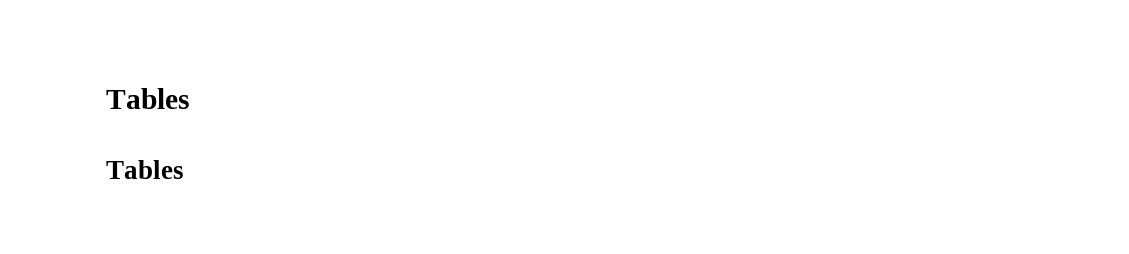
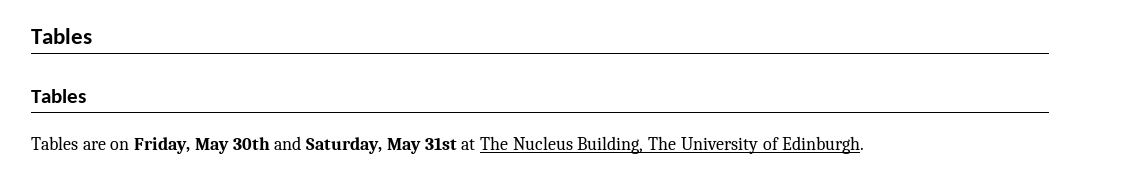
[106,88,189,109] [106,160,184,179] Tables // Tables -> [31,28,92,44] [31,89,86,103] [31,136,865,154] Tables // Tables // Tables are on Friday, May 30th and Saturday, May 31st at The Nucleus Building, The University of Edinburgh.

